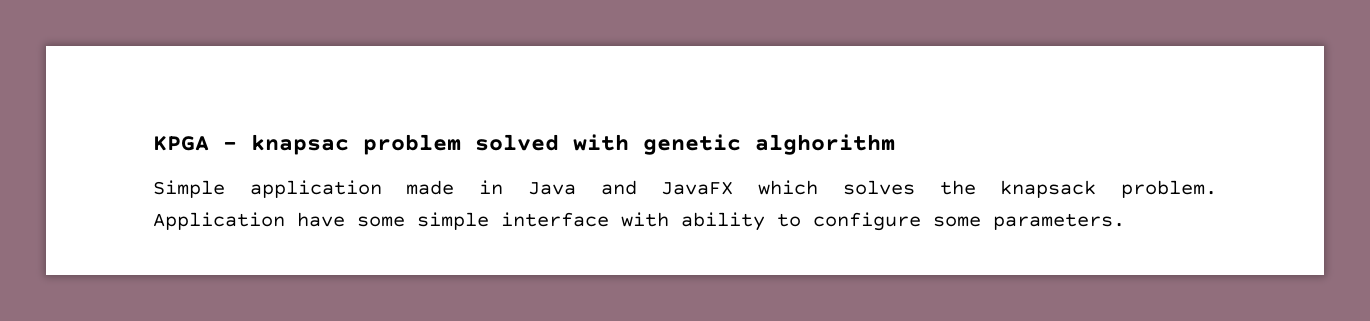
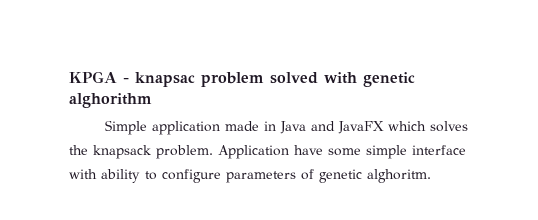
[933,213,1125,230] some parameters. -> [226,169,431,183] parameters of genetic alghoritm.

